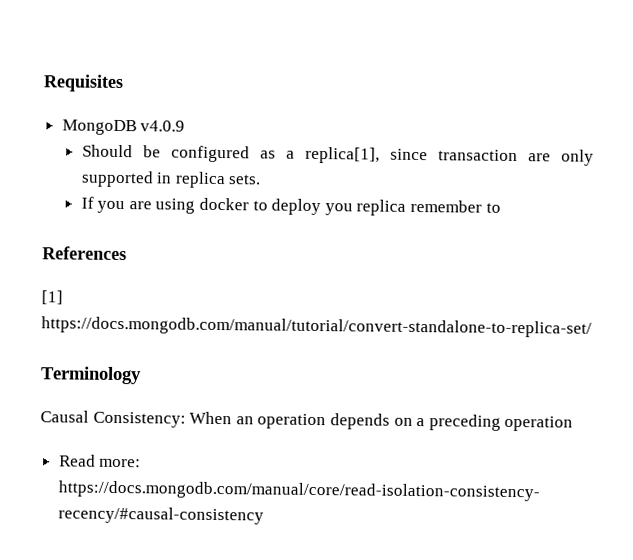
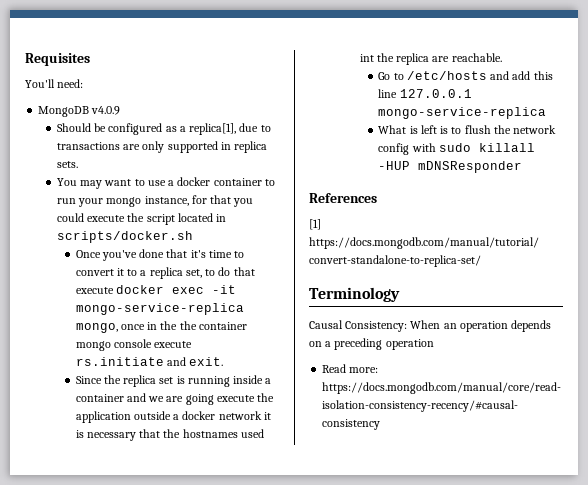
(124, 83) none -> [25,79,84,88] // You'll need:
[389,148,518,162] since transaction -> [239,123,271,132] [56,142,120,150] due to transactions
[80,196,501,216] If you are using docker to deploy you replica remember to -> [56,177,275,189] [56,195,254,207] [56,213,227,225] [56,231,193,243] [75,249,245,261] [75,267,255,279] [75,285,236,294] [75,303,244,315] [75,321,247,333] [75,339,193,351] [75,357,224,366] [75,375,272,387] [75,393,275,405] [75,411,271,423] [75,429,264,441] [359,53,502,65] [378,71,553,80] [378,89,472,98] [378,107,547,119] [378,125,556,134] [378,143,535,155] [378,161,523,173] You may want to use a docker container to run your mongo instance, for that you could execute the script located in scripts/docker.sh // Once you've done that it's time to convert it to a replica set, to do that execute docker exec -it mongo-service-replica mongo, once in the the container mongo console execute rs.initiate and exit. // Since the replica set is running inside a container and we are going execute the application outside a docker network it is necessary that the hostnames used int the replica are reachable. // Go to /etc/hosts and add this line 127.0.0.1 mongo-service-replica // What is left is to flush the network config with sudo killall -HUP mDNSResponder

